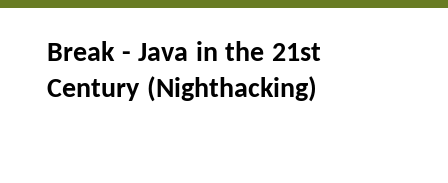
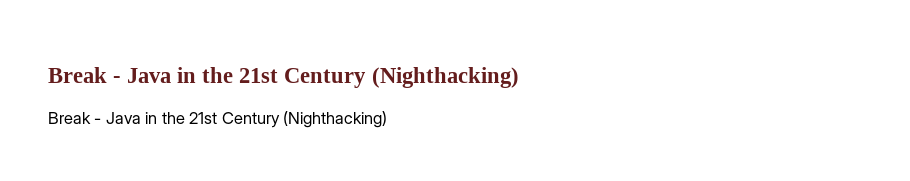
[47,41,321,61] [47,76,317,102] Break - Java in the 21st Century (Nighthacking) -> [48,67,519,88] [48,111,388,128] Break - Java in the 21st Century (Nighthacking) // Break - Java in the 21st Century (Nighthacking)

